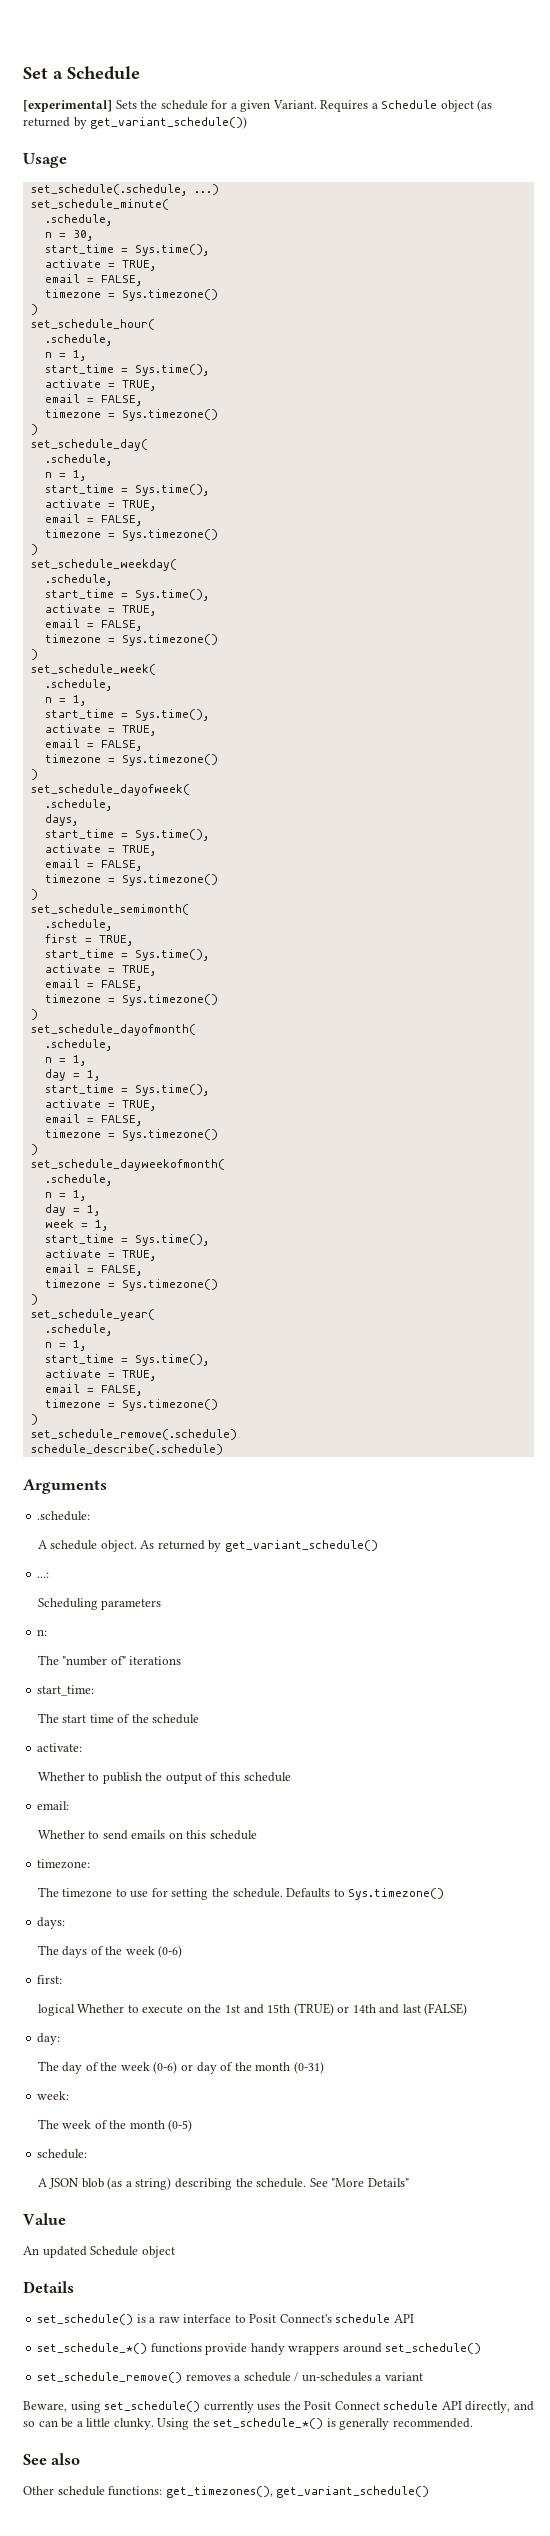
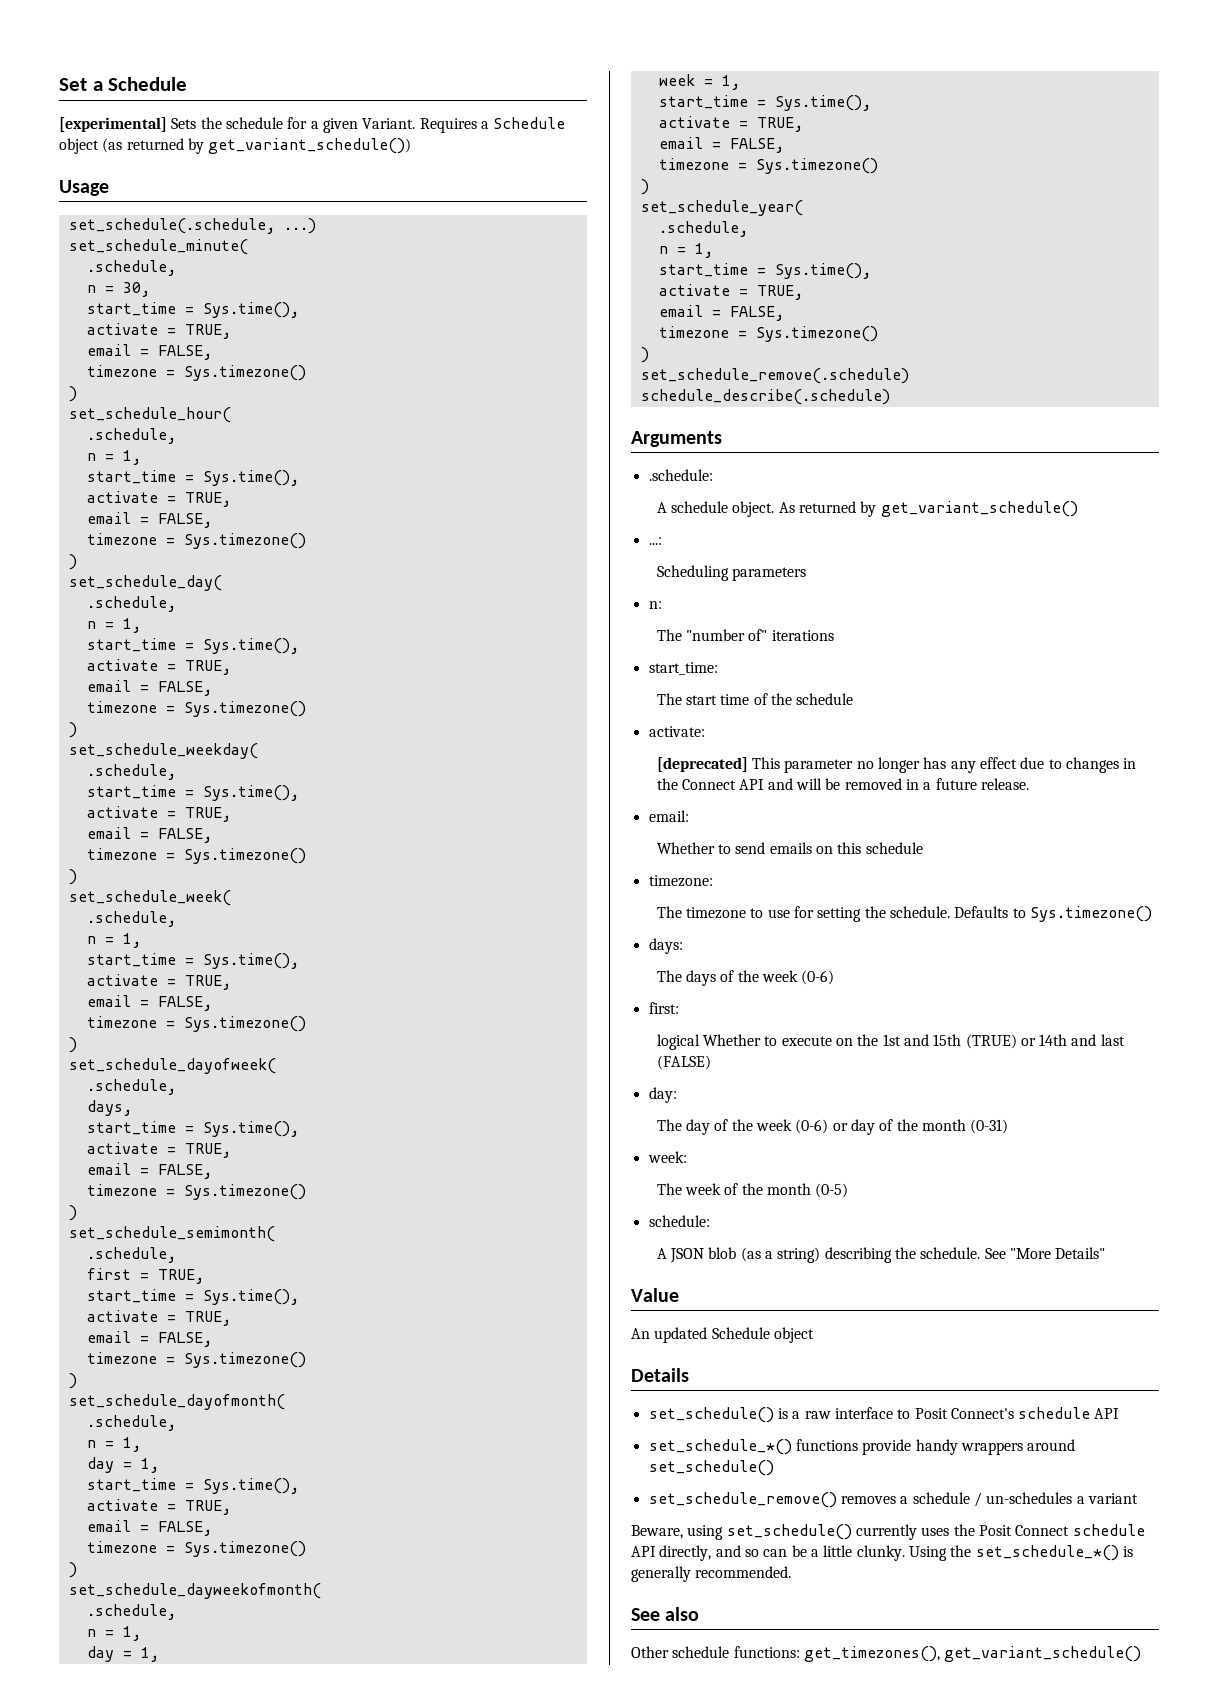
[37,1772,291,1784] Whether to publish the output of this schedule -> [656,757,1137,773] [656,778,1029,790] [deprecated] This parameter no longer has any effect due to changes in the Connect API and will be removed in a future release.

